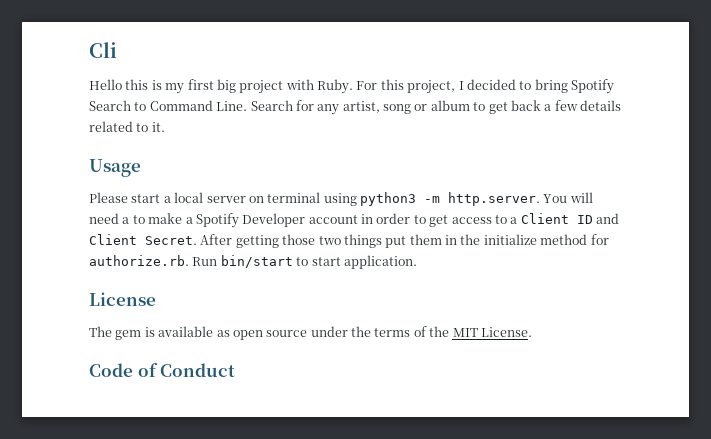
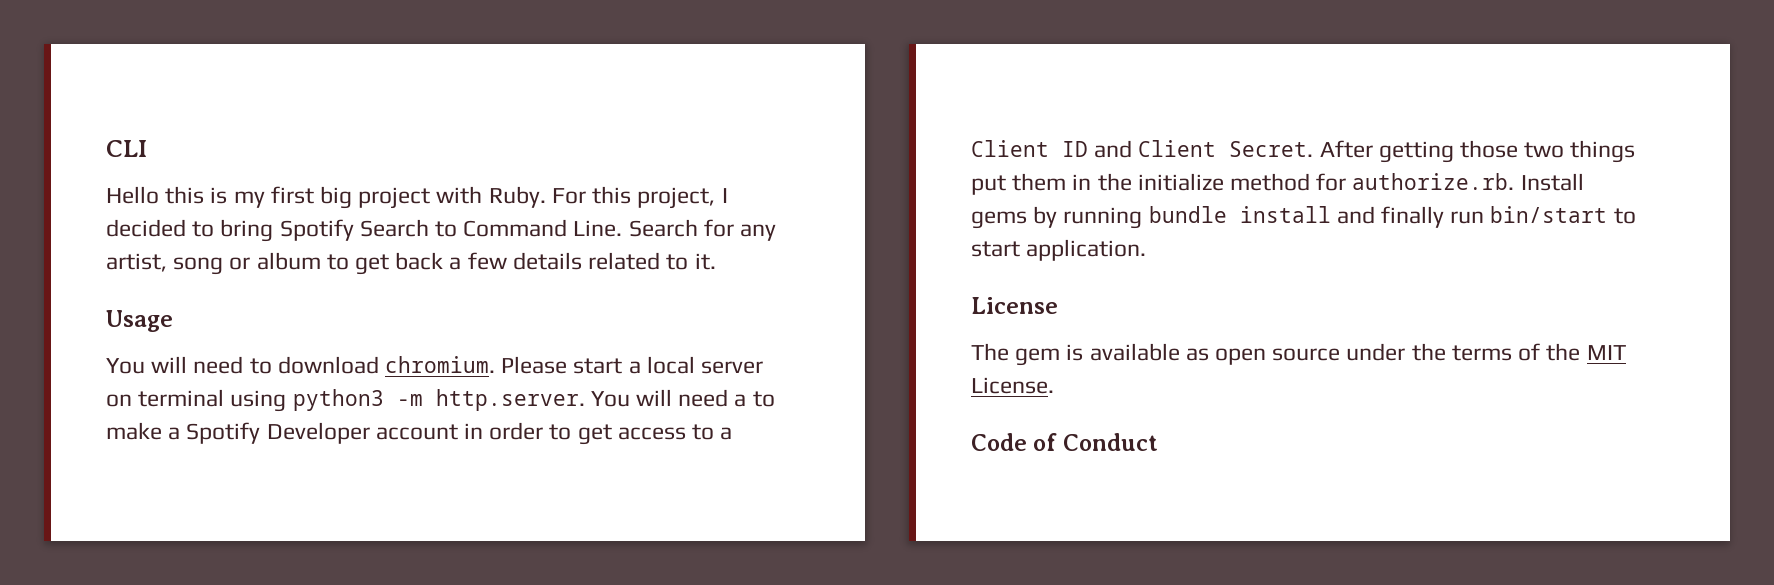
[89,42,117,58] Cli -> [106,140,147,157] CLI
(141, 168) none -> [106,356,496,374] You will need to download chromium.
[192,257,218,266] Run -> [1520,173,1584,191] [971,206,1485,229] Install gems by running bundle install and finally run

